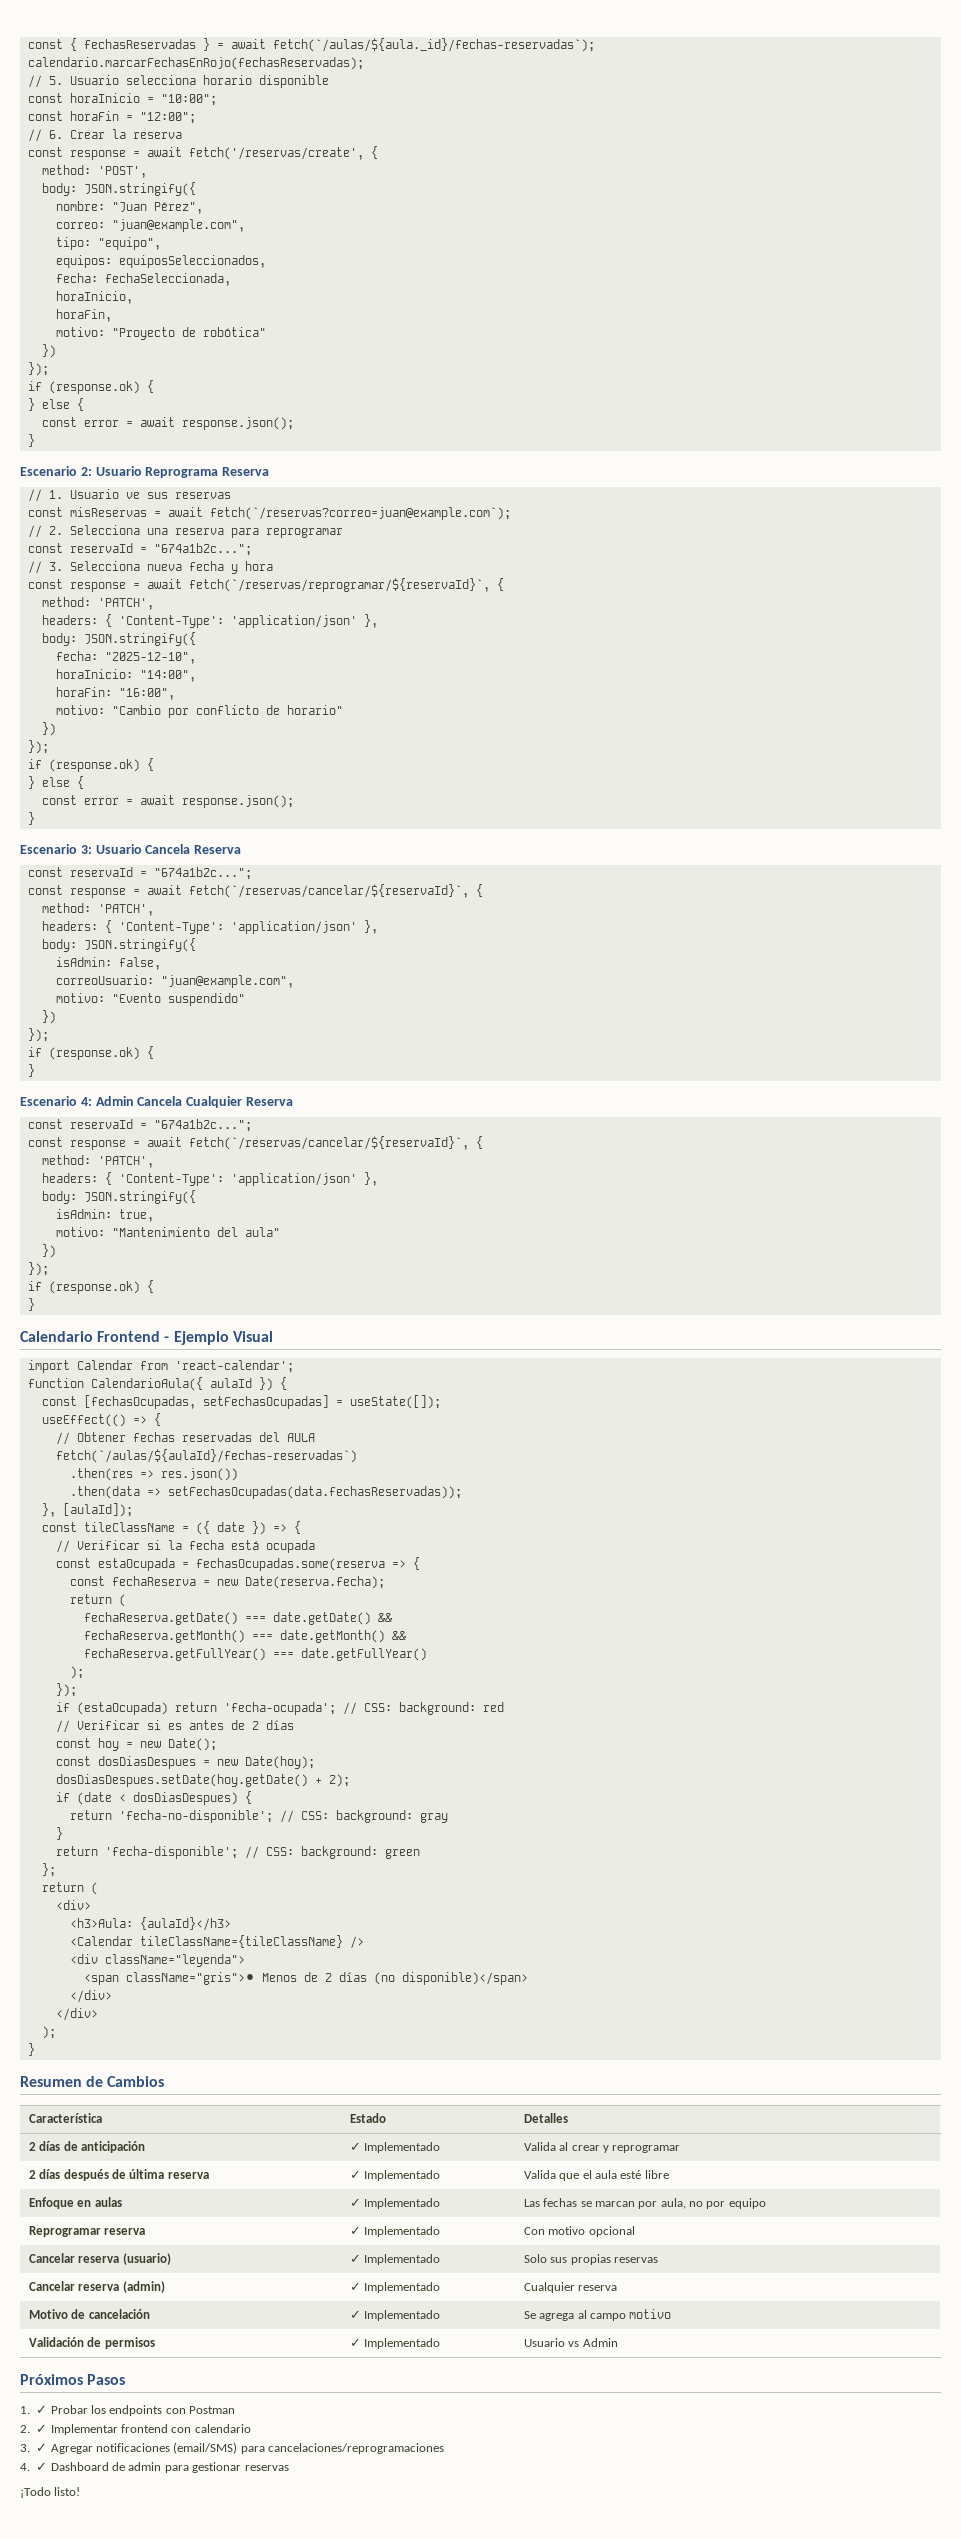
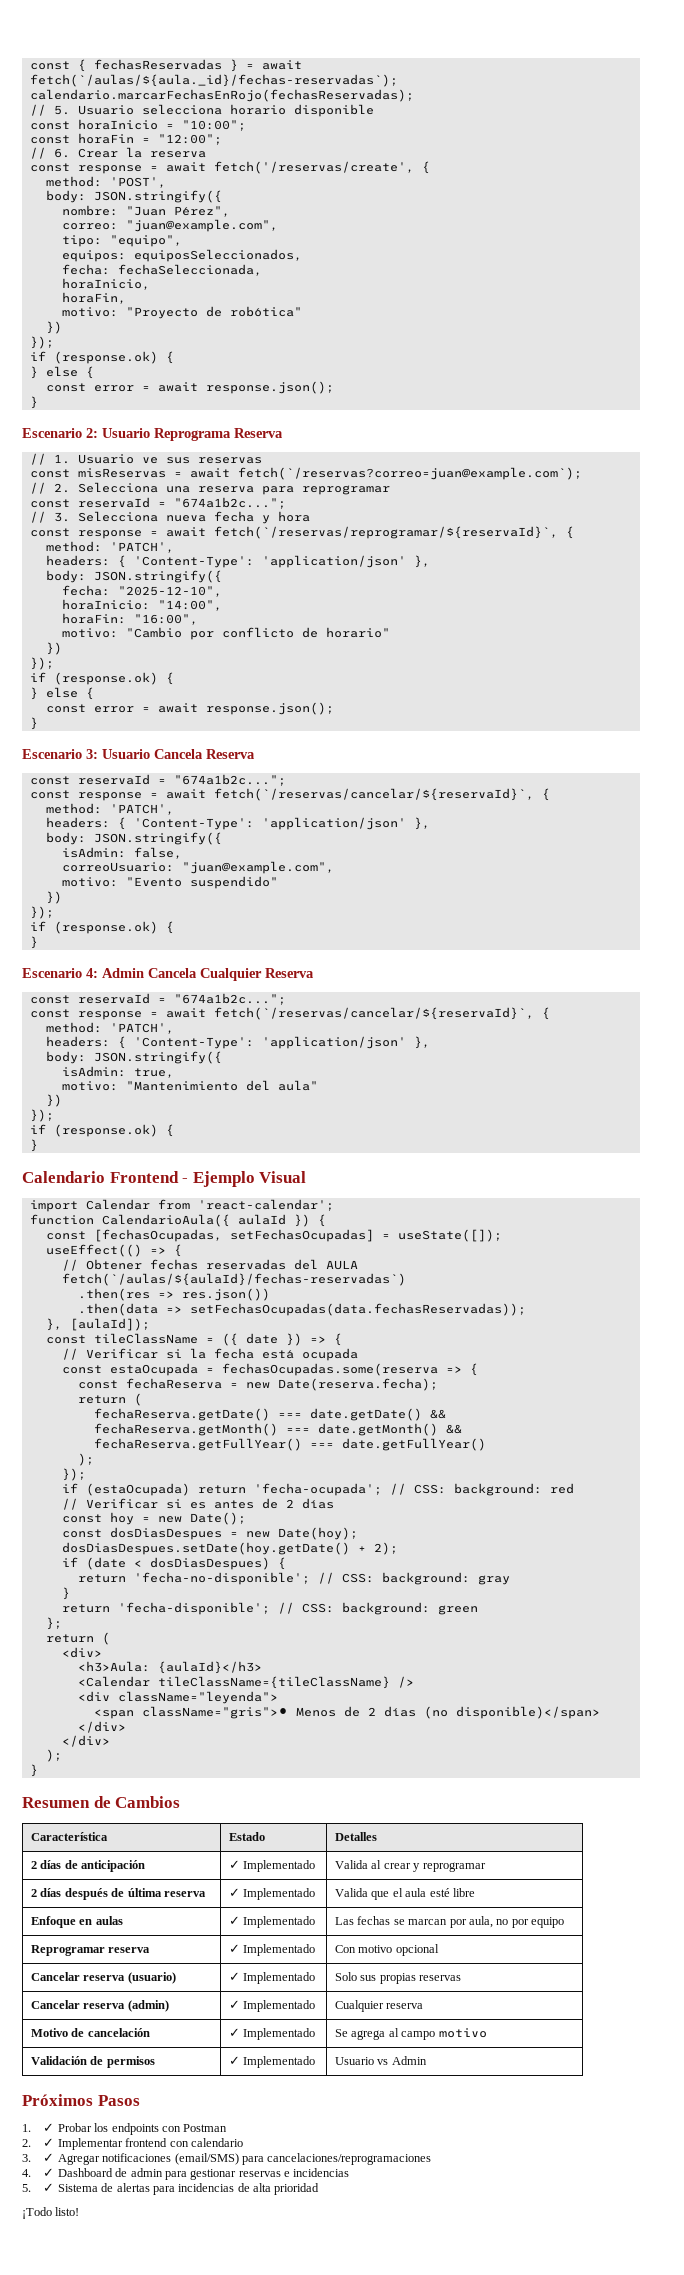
(289, 2468) none -> [284,2168,350,2177] [22,2183,320,2195] e incidencias // 5. ✓ Sistema de alertas para incidencias de alta prioridad

